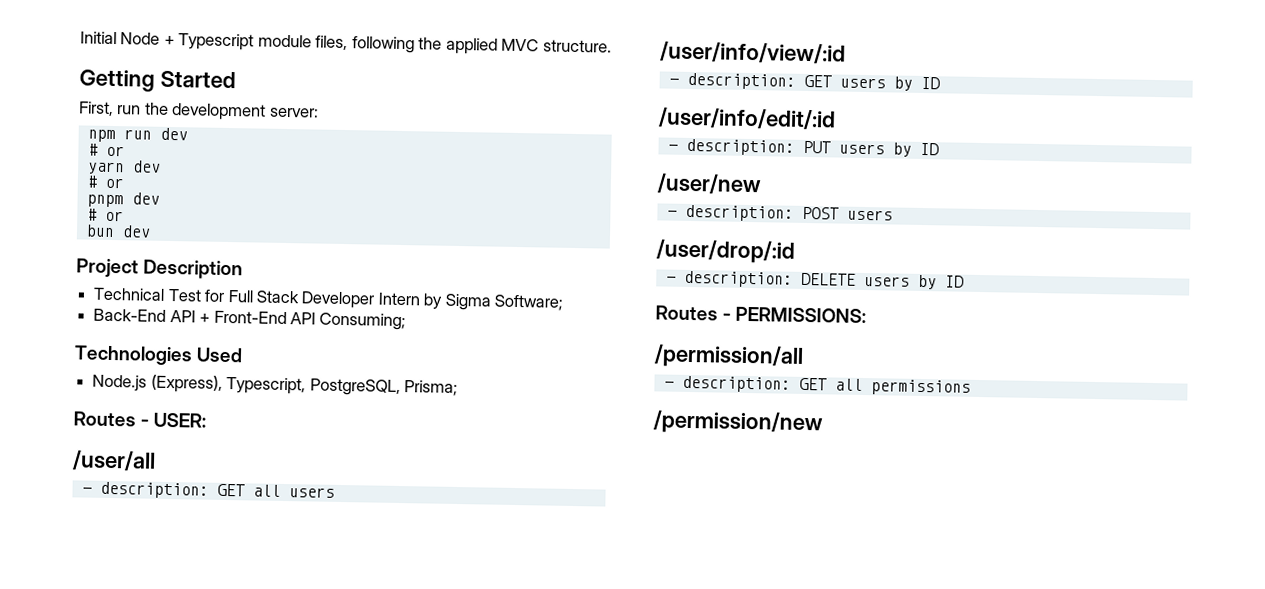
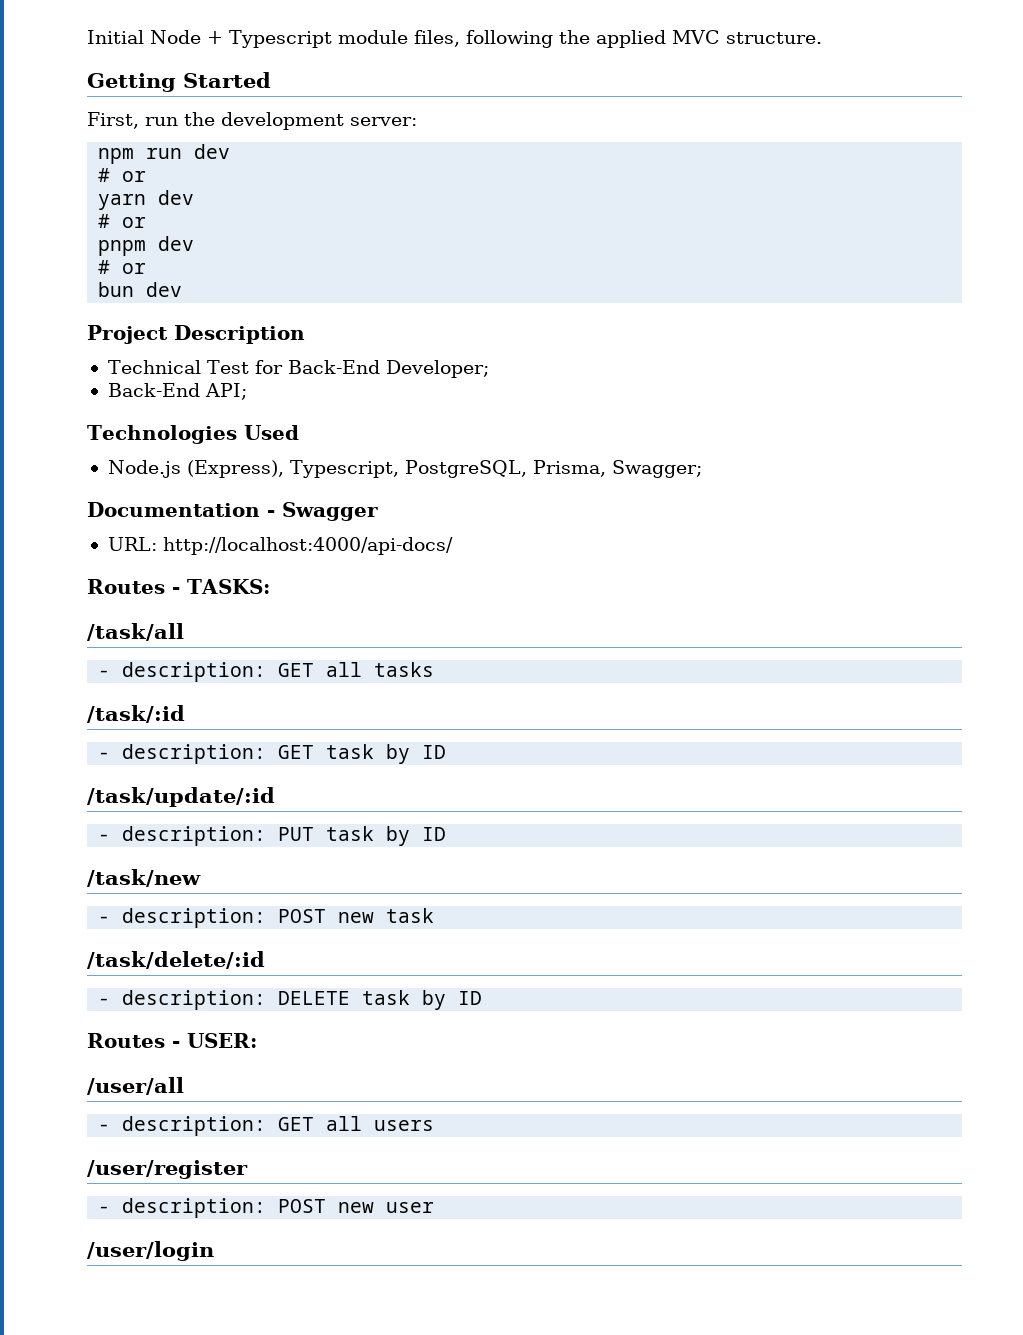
[227,290,564,311] [93,308,407,331] Full Stack Developer Intern by Sigma Software; // Back-End API + Front-End API Consuming; -> [287,360,489,378] [107,383,247,400] Back-End Developer; // Back-End API;
[403,380,458,396] Prisma; -> [532,460,702,478] [87,502,378,521] [107,537,453,555] [87,579,270,594] [87,623,184,641] [98,662,435,682] [87,705,185,723] [98,744,447,764] [87,787,275,807] [98,826,447,846] [87,869,201,887] [98,908,435,928] [87,951,265,969] [98,990,483,1010] Prisma, Swagger; // Documentation - Swagger // URL: http://localhost:4000/api-docs/ // Routes - TASKS: // /task/all // - description: GET all tasks // /task/:id // - description: GET task by ID // /task/update/:id // - description: PUT task by ID // /task/new // - description: POST new task // /task/delete/:id // - description: DELETE task by ID
[660,41,846,65] [668,72,940,91] [658,107,836,131] [667,138,939,157] [657,173,762,196] [666,204,893,222] [656,239,795,264] [665,270,964,290] [655,305,867,324] [654,344,804,369] [663,375,971,396] [653,410,823,436] /user/info/view/:id // - description: GET users by ID // /user/info/edit/:id // - description: PUT users by ID // /user/new // - description: POST users // /user/drop/:id // - description: DELETE users by ID // Routes - PERMISSIONS: // /permission/all // - description: GET all permissions // /permission/new -> [87,1160,248,1179] [98,1198,435,1218] [87,1241,214,1261] /user/register // - description: POST new user // /user/login

